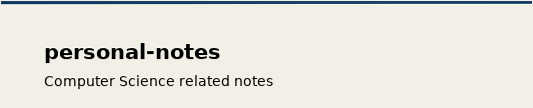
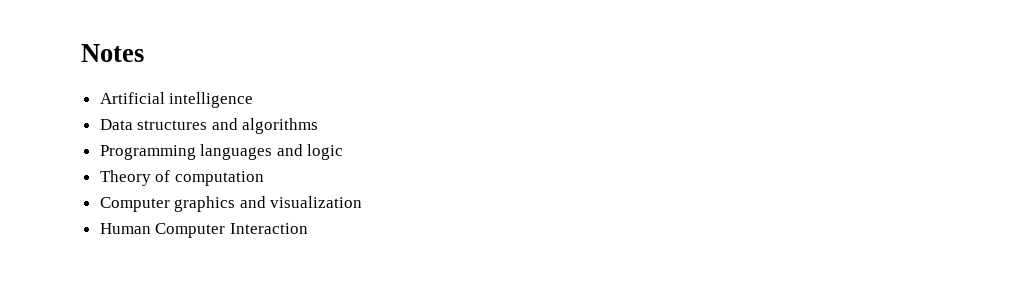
[43,43,222,64] [44,75,274,90] personal-notes // Computer Science related notes -> [81,44,144,62] [99,92,254,108] [99,118,319,134] [99,144,344,160] [99,170,264,186] [99,196,363,212] [99,223,308,238] Notes // Artificial intelligence // Data structures and algorithms // Programming languages and logic // Theory of computation // Computer graphics and visualization // Human Computer Interaction

